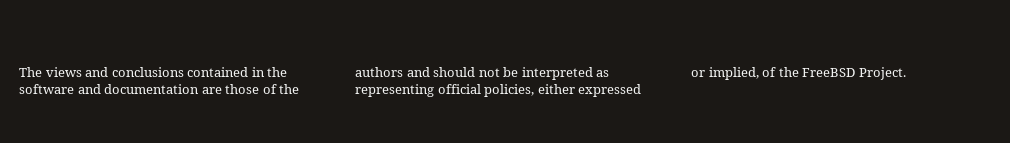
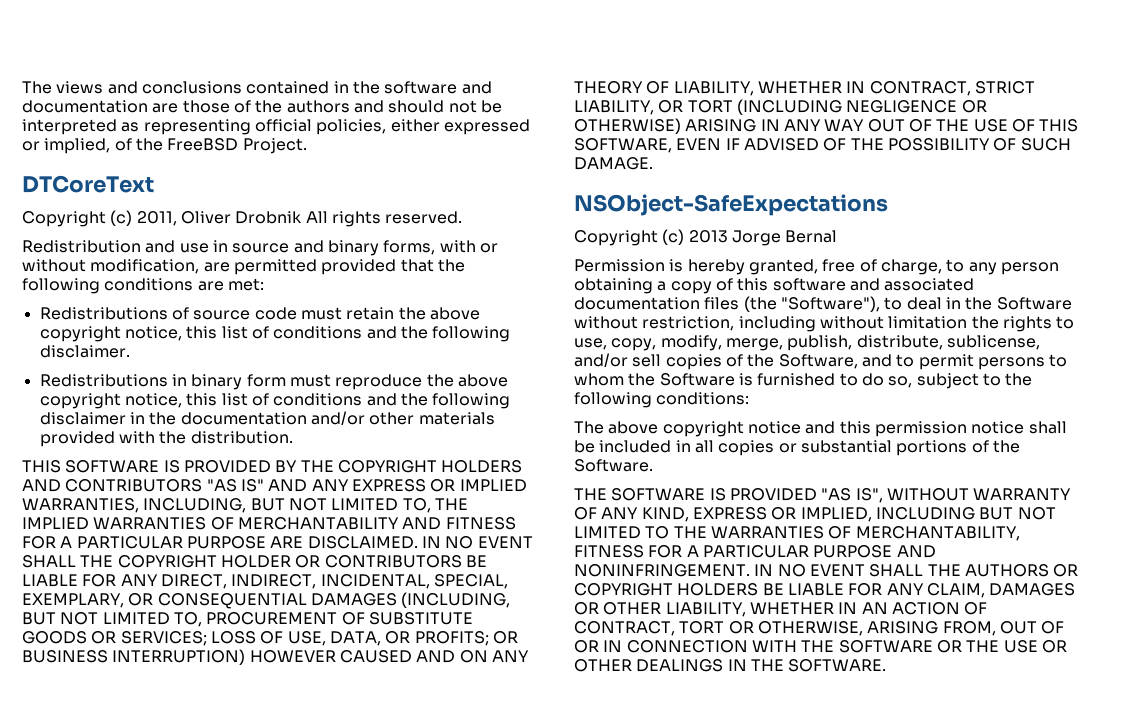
(906, 73) none -> [22,175,154,193] [22,210,463,227] [22,240,498,256] [22,259,465,275] [22,278,264,294] [39,307,480,320] [39,326,511,342] [39,345,130,358] [39,374,508,390] [39,393,511,409] [39,411,495,425] [39,431,293,447] [22,460,523,473] [22,479,527,492] [22,498,468,513] [22,517,516,530] [22,536,533,549] [22,555,487,568] [22,574,508,589] [22,592,511,609] [22,612,473,627] [22,631,518,646] [22,649,529,665] [574,81,1035,96] [574,99,987,115] [574,118,1079,134] [574,138,1071,153] [574,157,653,170] [574,194,888,216] [574,229,838,246] [574,259,1059,275] [574,278,975,294] [574,296,1072,312] [574,316,1075,332] [574,335,1040,351] [574,353,1068,370] [574,373,1033,389] [574,392,750,408] [574,421,1067,437] [574,440,1020,456] [574,459,653,472] [574,488,1072,503] [574,507,1056,522] [574,526,1020,541] [574,545,936,558] [574,564,1079,577] [574,583,1076,598] [574,602,988,617] [574,621,1065,636] [574,640,1067,653] [574,659,887,672] // DTCoreText // Copyright (c) 2011, Oliver Drobnik All rights reserved. // Redistribution and use in source and binary forms, with or without modification, are permitted provided that the following conditions are met: // Redistributions of source code must retain the above copyright notice, this list of conditions and the following disclaimer. // Redistributions in binary form must reproduce the above copyright notice, this list of conditions and the following disclaimer in the documentation and/or other materials provided with the distribution. // THIS SOFTWARE IS PROVIDED BY THE COPYRIGHT HOLDERS AND CONTRIBUTORS "AS IS" AND ANY EXPRESS OR IMPLIED WARRANTIES, INCLUDING, BUT NOT LIMITED TO, THE IMPLIED WARRANTIES OF MERCHANTABILITY AND FITNESS FOR A PARTICULAR PURPOSE ARE DISCLAIMED. IN NO EVENT SHALL THE COPYRIGHT HOLDER OR CONTRIBUTORS BE LIABLE FOR ANY DIRECT, INDIRECT, INCIDENTAL, SPECIAL, EXEMPLARY, OR CONSEQUENTIAL DAMAGES (INCLUDING, BUT NOT LIMITED TO, PROCUREMENT OF SUBSTITUTE GOODS OR SERVICES; LOSS OF USE, DATA, OR PROFITS; OR BUSINESS INTERRUPTION) HOWEVER CAUSED AND ON ANY THEORY OF LIABILITY, WHETHER IN CONTRACT, STRICT LIABILITY, OR TORT (INCLUDING NEGLIGENCE OR OTHERWISE) ARISING IN ANY WAY OUT OF THE USE OF THIS SOFTWARE, EVEN IF ADVISED OF THE POSSIBILITY OF SUCH DAMAGE. // NSObject-SafeExpectations // Copyright (c) 2013 Jorge Bernal // Permission is hereby granted, free of charge, to any person obtaining a copy of this software and associated documentation files (the "Software"), to deal in the Software without restriction, including without limitation the rights to use, copy, modify, merge, publish, distribute, sublicense, and/or sell copies of the Software, and to permit persons to whom the Software is furnished to do so, subject to the following conditions: // The above copyright notice and this permission notice shall be included in all copies or substantial portions of the Software. // THE SOFTWARE IS PROVIDED "AS IS", WITHOUT WARRANTY OF ANY KIND, EXPRESS OR IMPLIED, INCLUDING BUT NOT LIMITED TO THE WARRANTIES OF MERCHANTABILITY, FITNESS FOR A PARTICULAR PURPOSE AND NONINFRINGEMENT. IN NO EVENT SHALL THE AUTHORS OR COPYRIGHT HOLDERS BE LIABLE FOR ANY CLAIM, DAMAGES OR OTHER LIABILITY, WHETHER IN AN ACTION OF CONTRACT, TORT OR OTHERWISE, ARISING FROM, OUT OF OR IN CONNECTION WITH THE SOFTWARE OR THE USE OR OTHER DEALINGS IN THE SOFTWARE.

